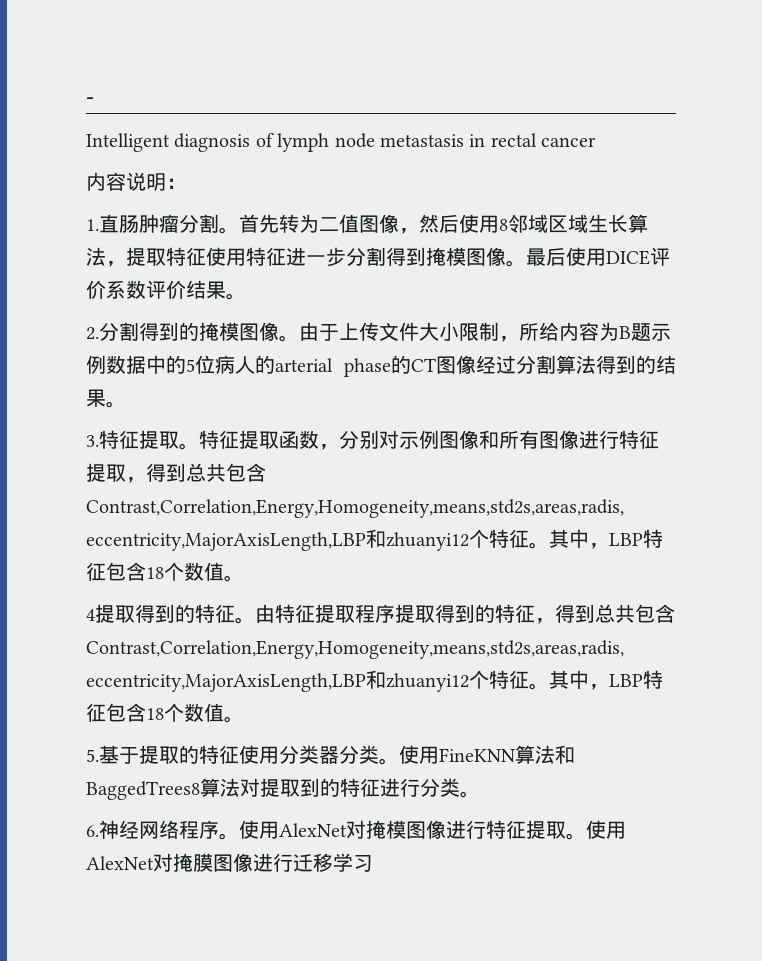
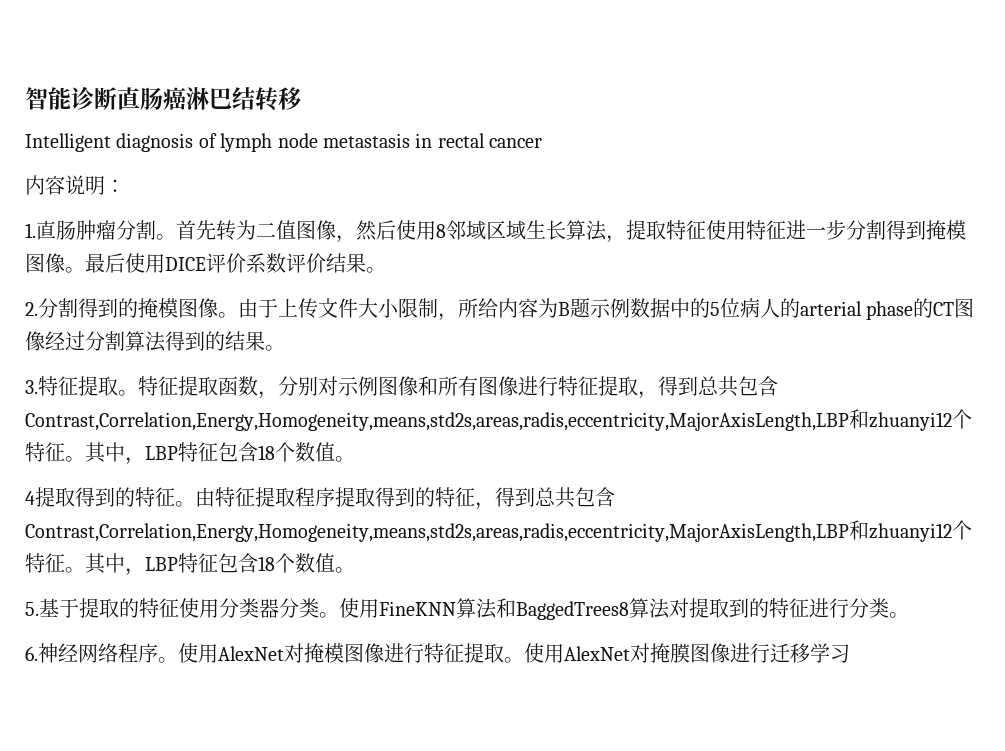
[86,97,94,104] - -> [25,86,301,111] 智能诊断直肠癌淋巴结转移

